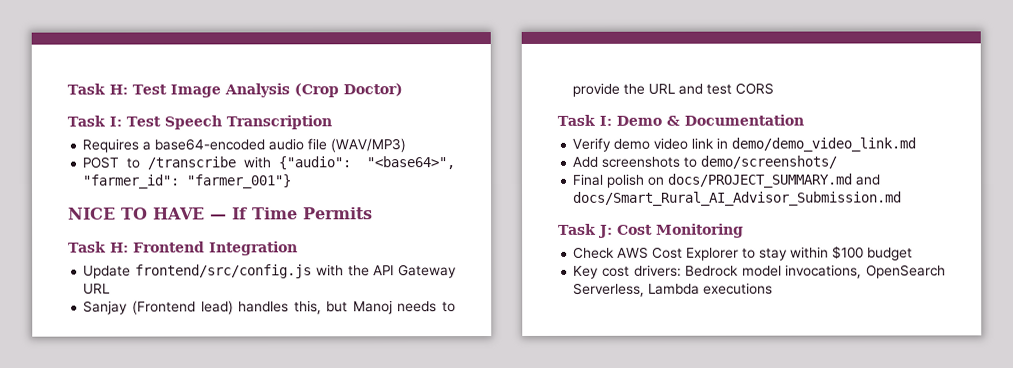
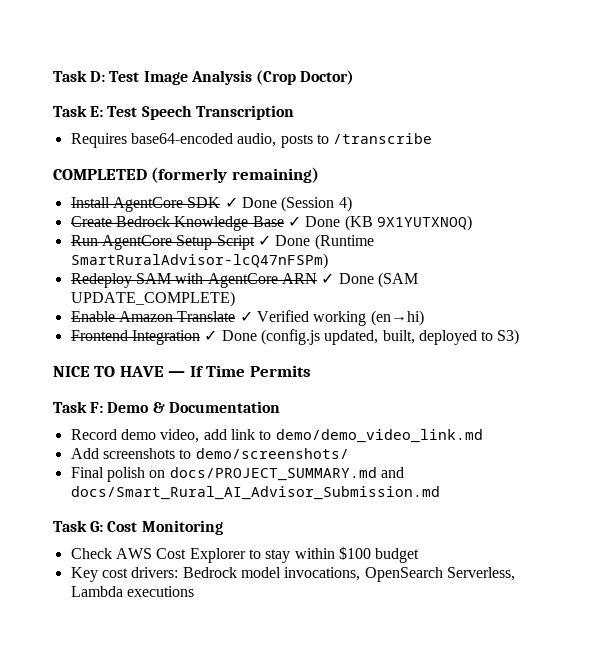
[67,83,128,95] Task H: -> [53,70,106,82] Task D:
[108,116,122,127] I: -> [90,106,104,117] E:
[142,138,407,153] [82,156,455,170] [82,174,293,189] a base64-encoded audio file (WAV/MP3) // POST to /transcribe with {"audio": "<base64>", "farmer_id": "farmer_001"} -> [130,133,433,148] [53,167,319,183] [70,196,352,212] [70,215,472,231] [70,234,374,250] [70,253,328,269] [70,272,418,288] [70,291,235,307] [70,310,424,326] [70,329,520,345] base64-encoded audio, posts to /transcribe // COMPLETED (formerly remaining) // Install AgentCore SDK ✓ Done (Session 4) // Create Bedrock Knowledge Base ✓ Done (KB 9X1YUTXNOQ) // Run AgentCore Setup Script ✓ Done (Runtime SmartRuralAdvisor-lcQ47nFSPm) // Redeploy SAM with AgentCore ARN ✓ Done (SAM UPDATE_COMPLETE) // Enable Amazon Translate ✓ Verified working (en→hi) // Frontend Integration ✓ Done (config.js updated, built, deployed to S3)
[109,241,298,256] [83,264,458,279] [83,283,111,295] [83,300,456,315] [572,82,775,97] [557,114,804,126] [572,137,729,152] H: Frontend Integration // Update frontend/src/config.js with the API Gateway URL // Sanjay (Frontend lead) handles this, but Manoj needs to provide the URL and test CORS // Task I: Demo & Documentation // Verify demo video link in -> [90,401,280,413] [70,429,272,443] F: Demo & Documentation // Record demo video, add link to
[597,224,613,238] J: -> [90,521,104,532] G:

